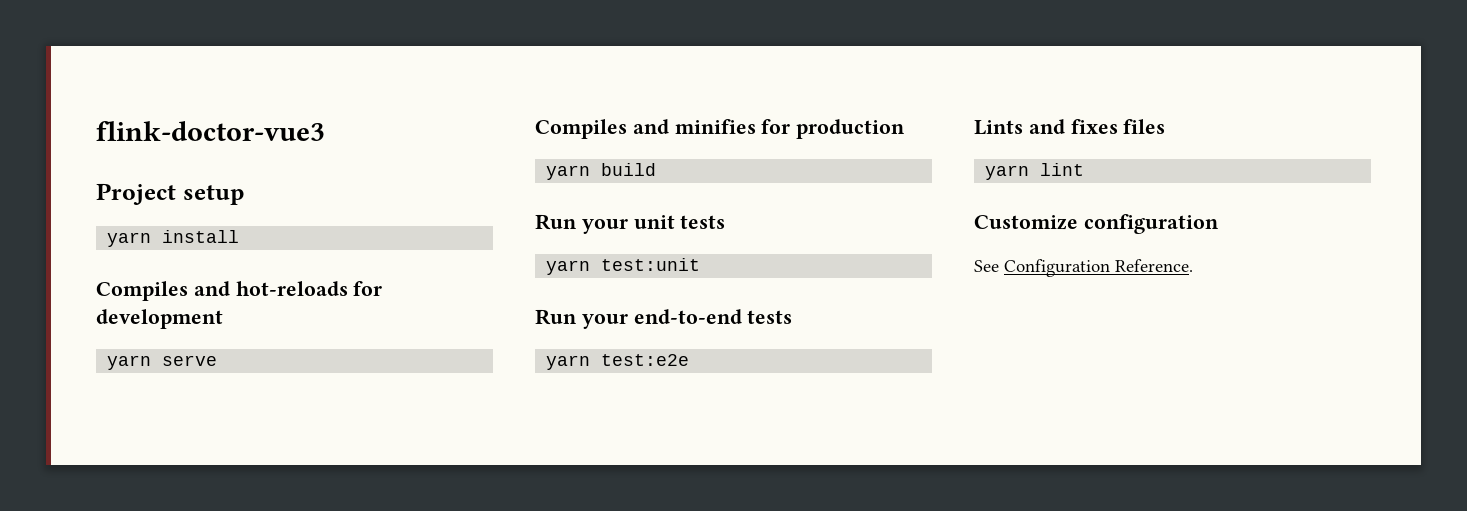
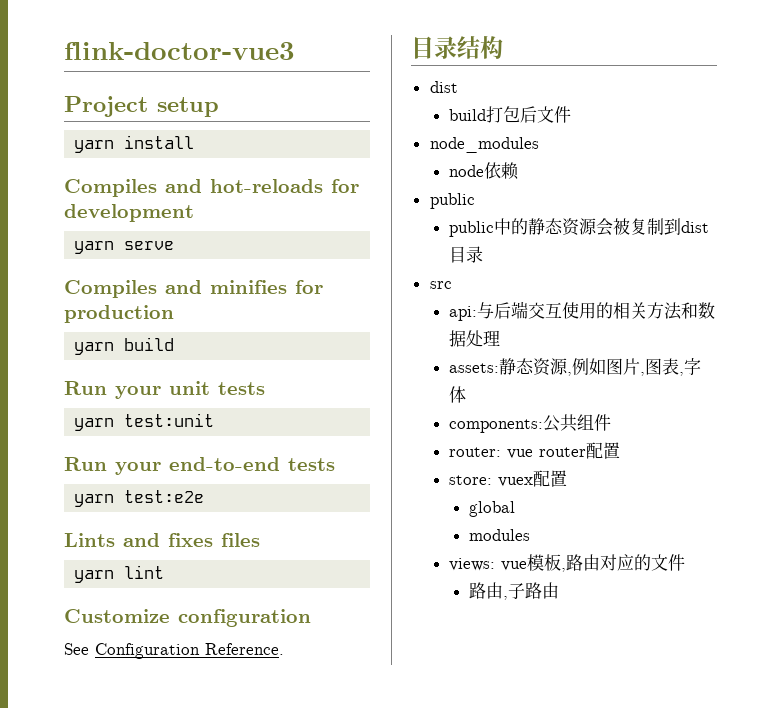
(1193, 265) none -> [411,36,503,59] [429,81,458,93] [449,106,572,123] [429,137,539,153] [449,162,520,180] [429,193,475,209] [449,218,710,237] [449,246,484,263] [429,281,452,289] [449,301,716,321] [449,330,501,347] [449,358,702,376] [449,386,467,403] [449,414,612,433] [449,442,621,459] [449,470,568,487] [469,501,516,517] [469,529,531,541] [449,554,686,572] [469,582,560,600] // 目录结构 // dist // build打包后文件 // node_modules // node依赖 // public // public中的静态资源会被复制到dist目录 // src // api:与后端交互使用的相关方法和数据处理 // assets:静态资源,例如图片,图表,字体 // components:公共组件 // router: vue router配置 // store: vuex配置 // global // modules // views: vue模板,路由对应的文件 // 路由,子路由

